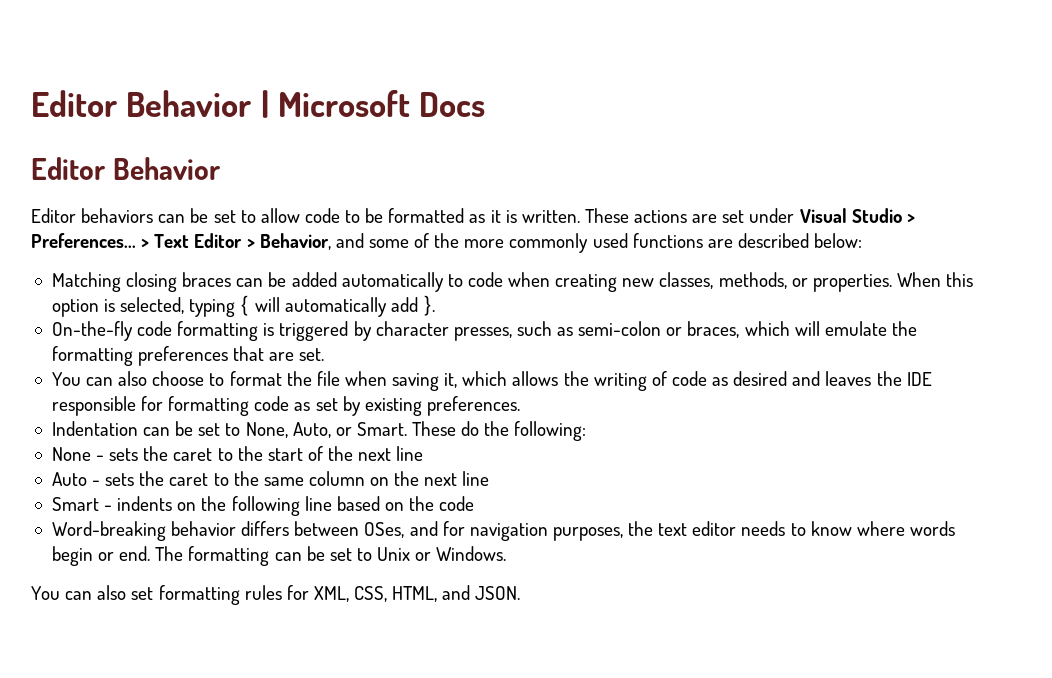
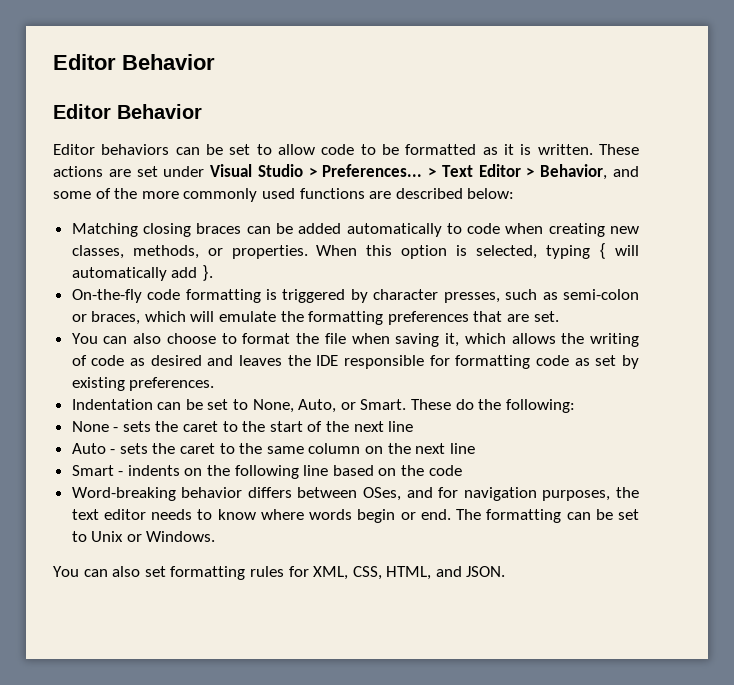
[31,90,486,118] Editor Behavior | Microsoft Docs -> [53,54,215,70] Editor Behavior

